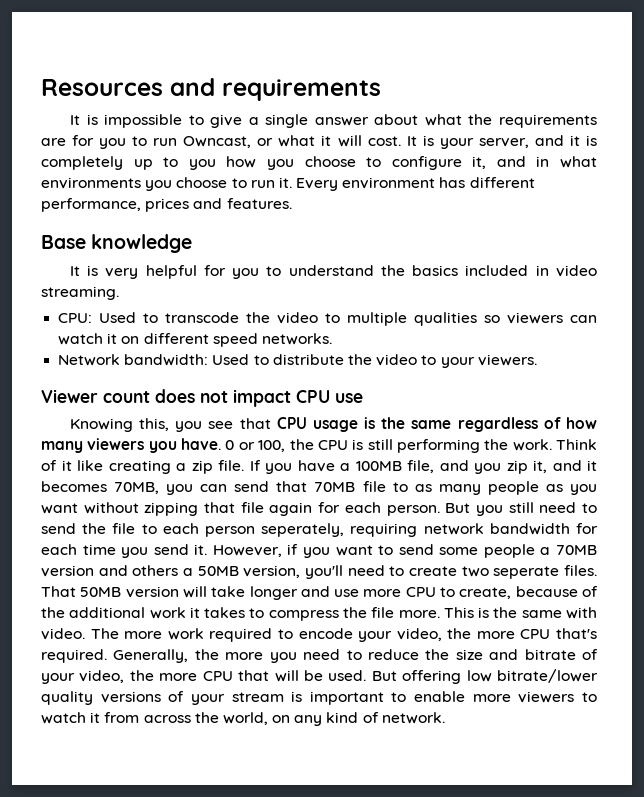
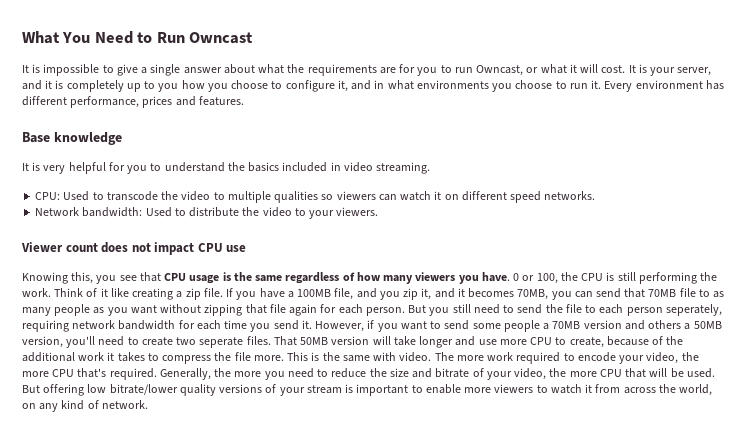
[41,78,381,101] Resources and requirements -> [22,31,254,44] What You Need to Run Owncast

